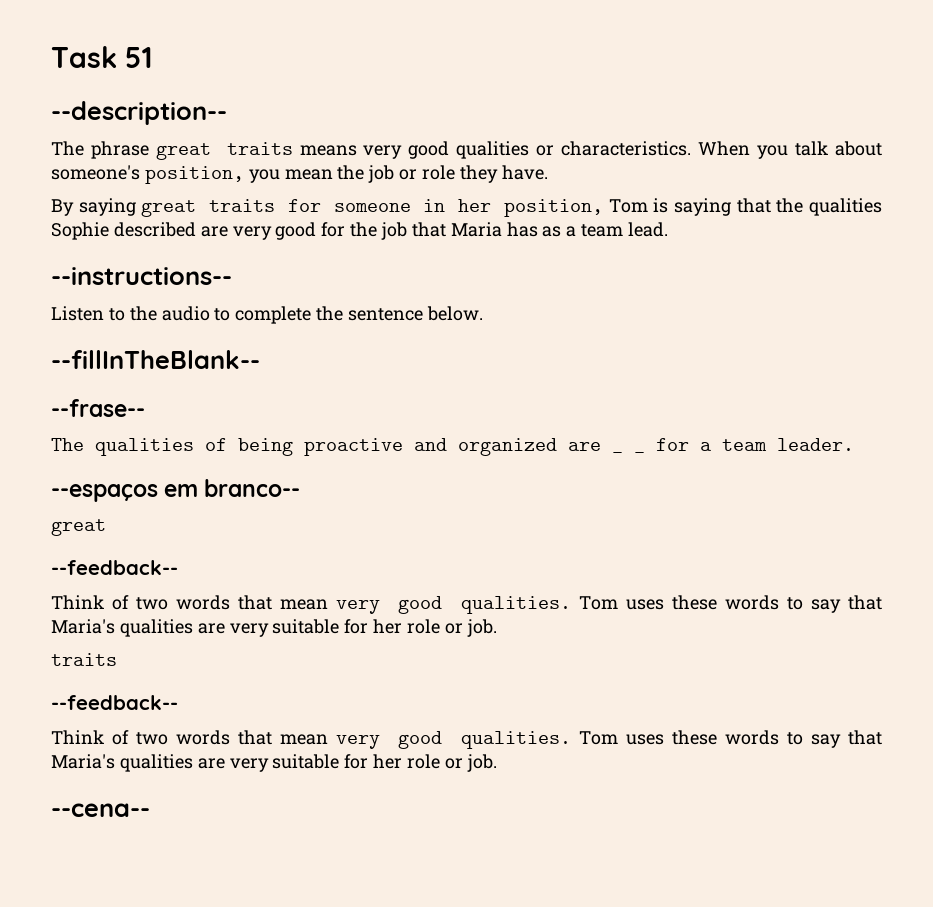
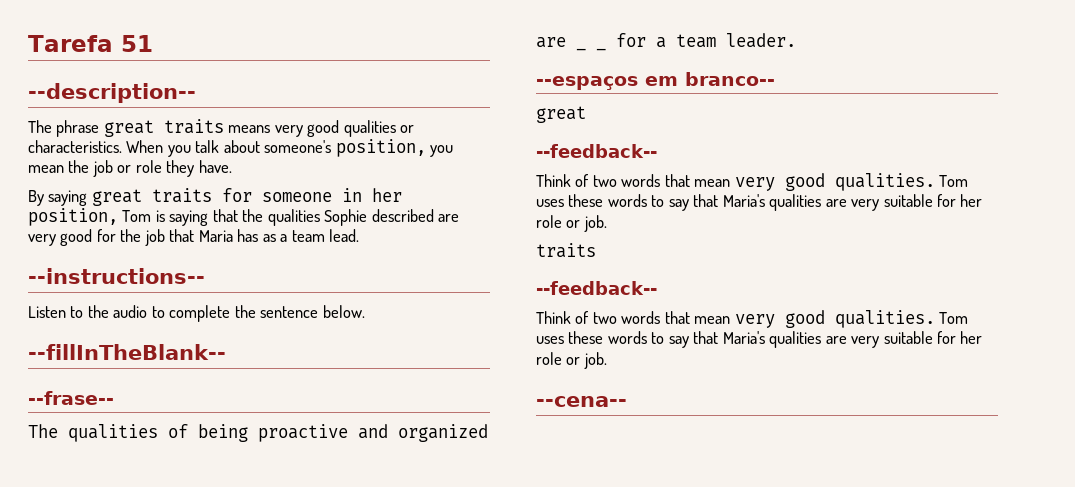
[51,46,117,68] Task -> [28,35,113,52] Tarefa

